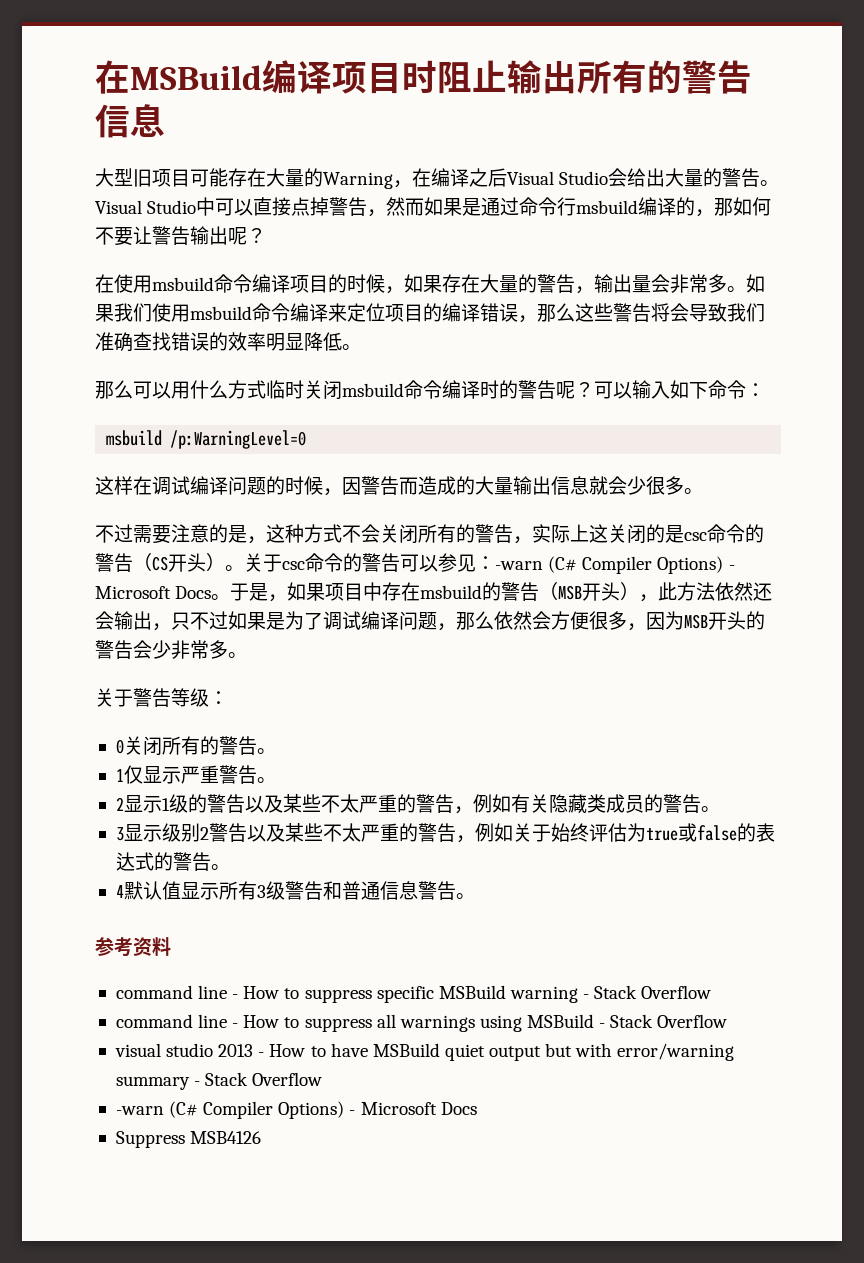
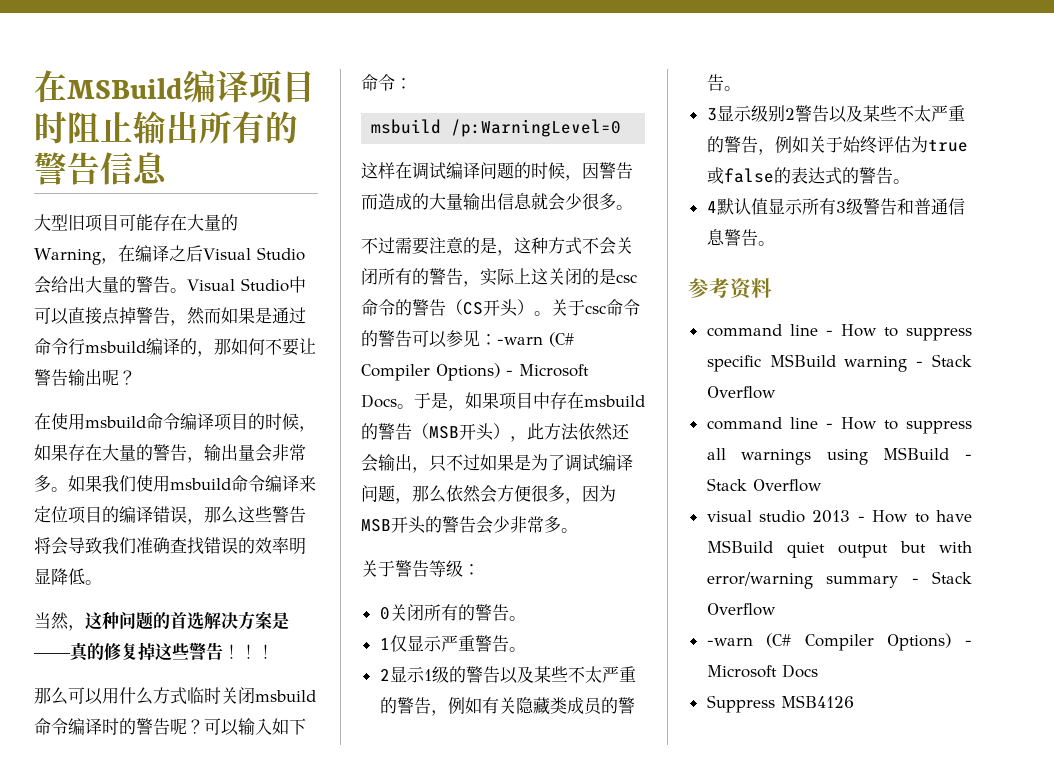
(361, 347) none -> [34,611,289,631] [34,642,274,662] // 当然，这种问题的首选解决方案是——真的修复掉这些警告！！！

